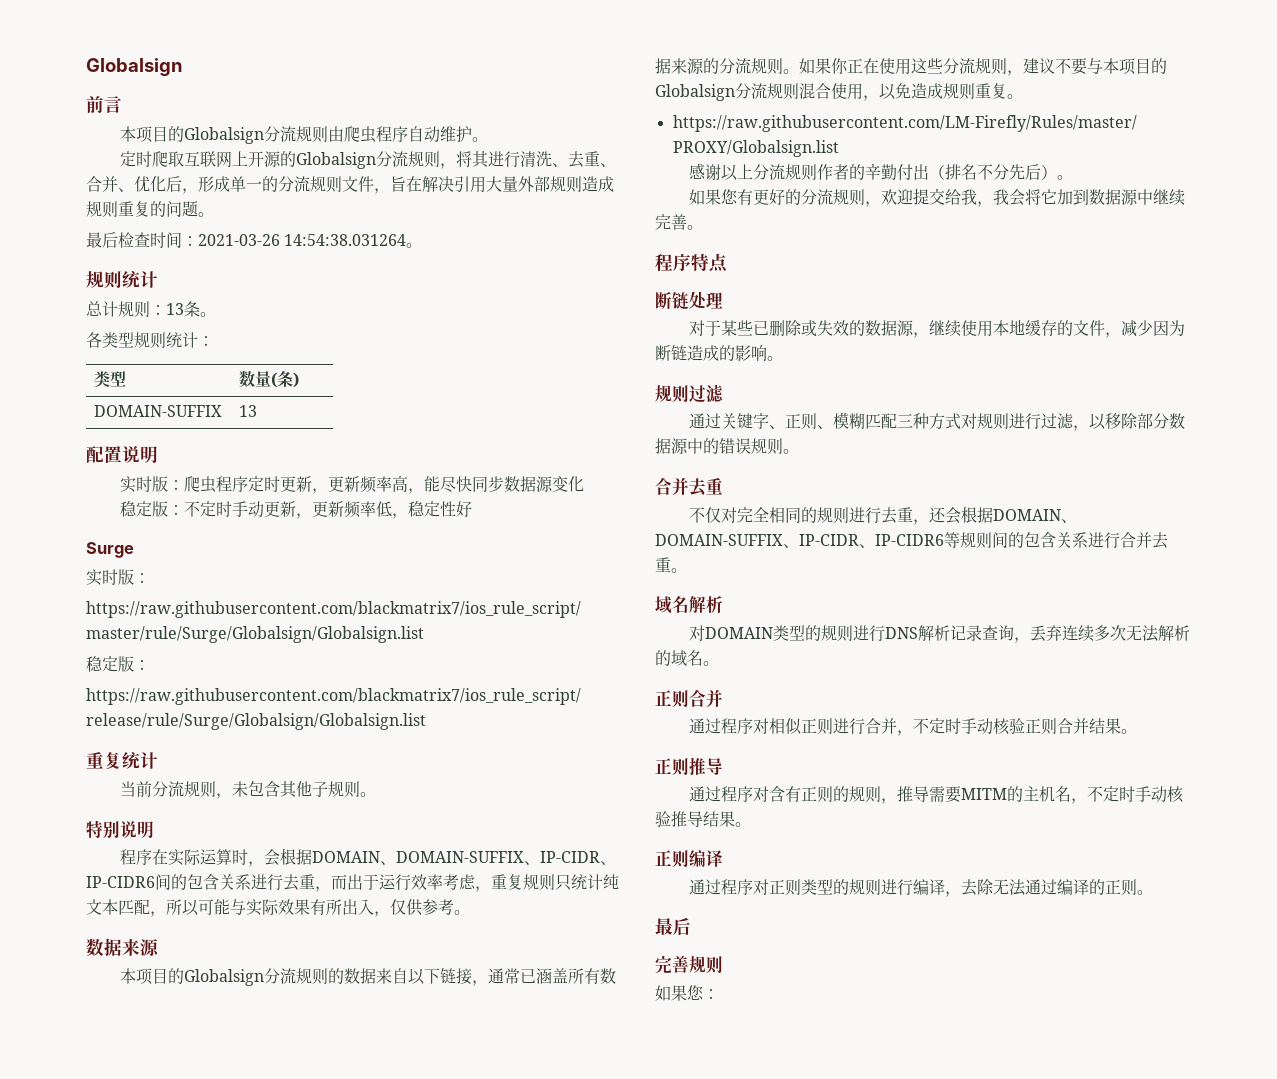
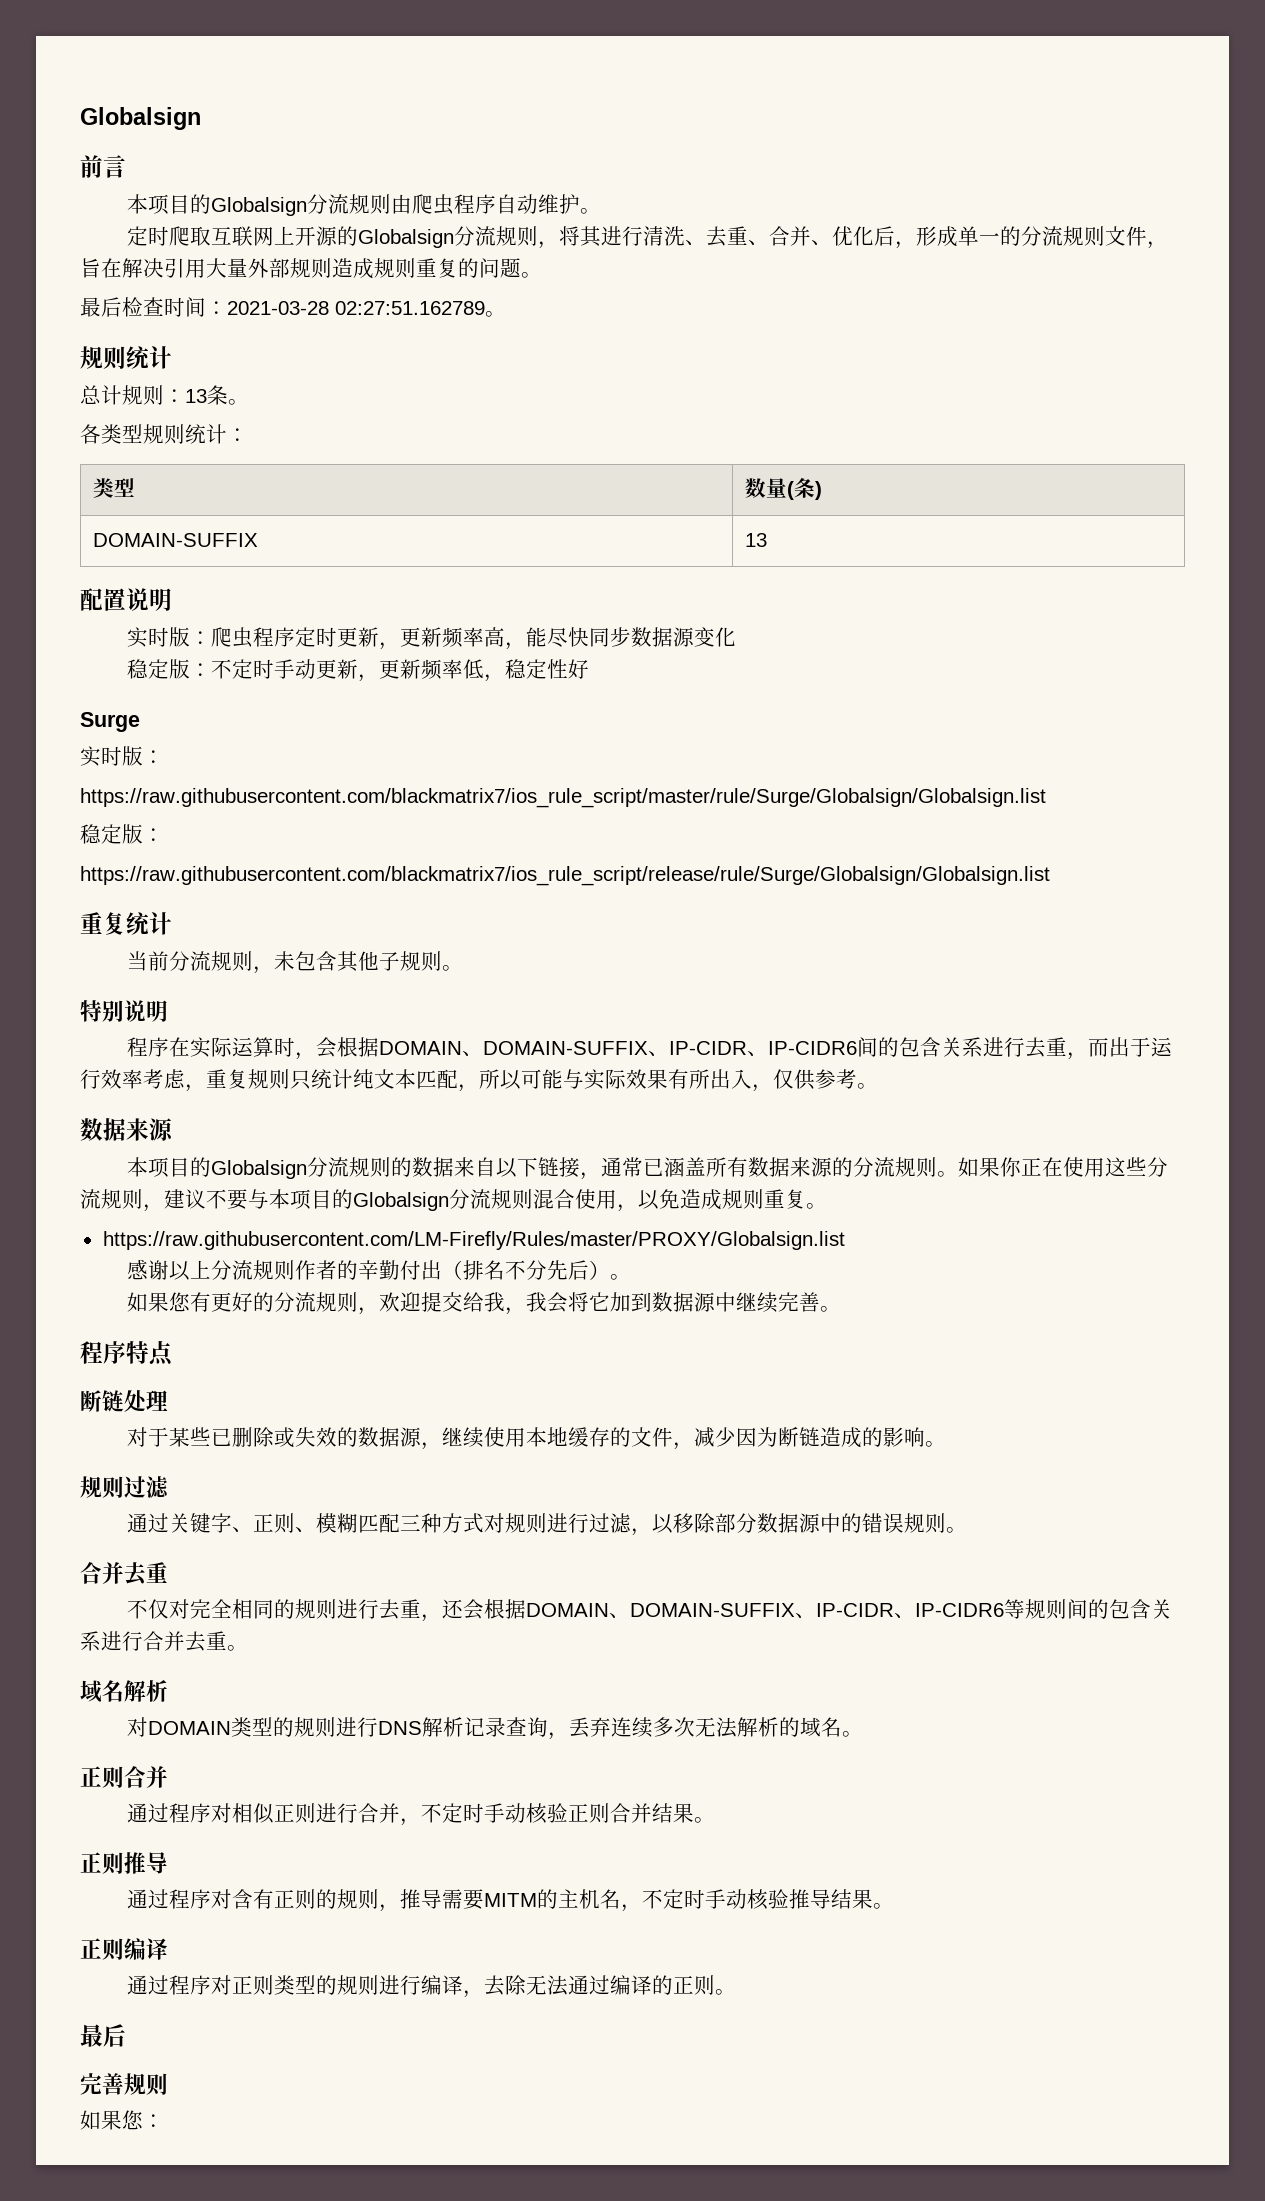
[198,234,407,246] 2021-03-26 14:54:38.031264 -> [227,301,485,315] 2021-03-28 02:27:51.162789

